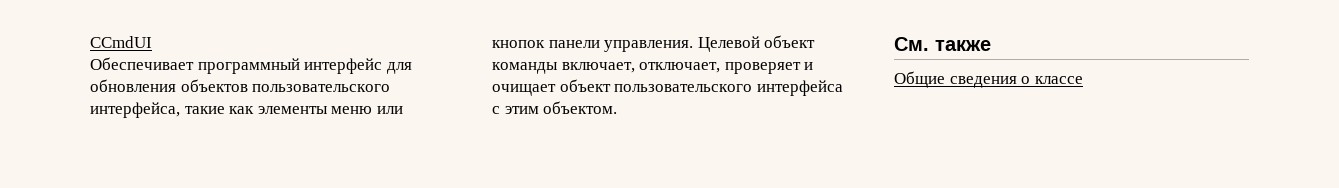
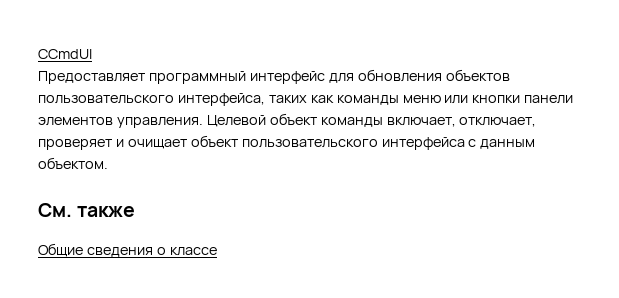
[90,57,194,70] Обеспечивает -> [38,71,145,84] Предоставляет
[184,106,403,114] [492,40,600,48] такие как элементы меню или кнопок панели -> [268,95,574,105] [38,117,113,126] таких как команды меню или кнопки панели элементов
[504,106,539,114] этим -> [480,139,536,149] данным

